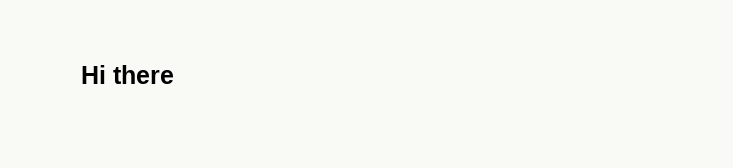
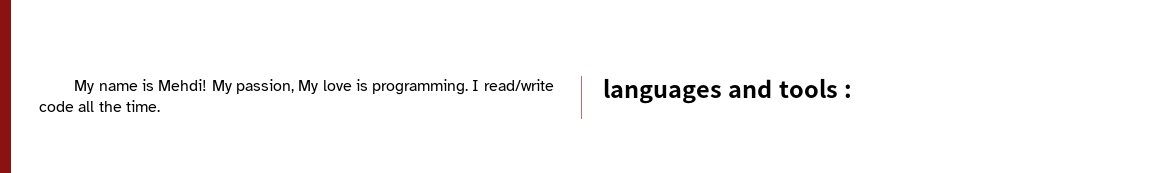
[81,65,174,84] Hi there -> [74,79,554,95] [39,100,160,112] [603,78,853,104] My name is Mehdi! My passion, My love is programming. I read/write code all the time. // languages and tools :

